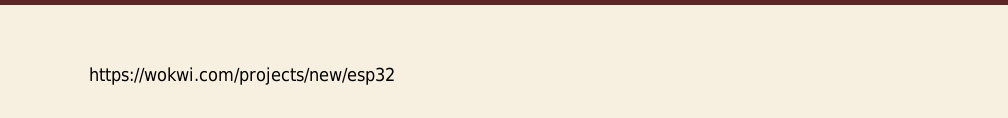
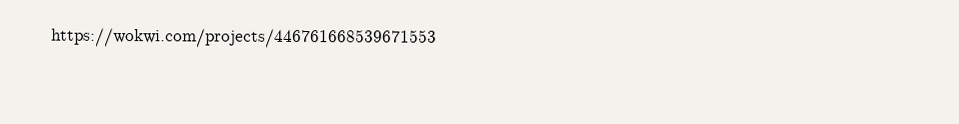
[89,67,395,85] https://wokwi.com/projects/new/esp32 -> [51,27,437,49] https://wokwi.com/projects/446761668539671553

